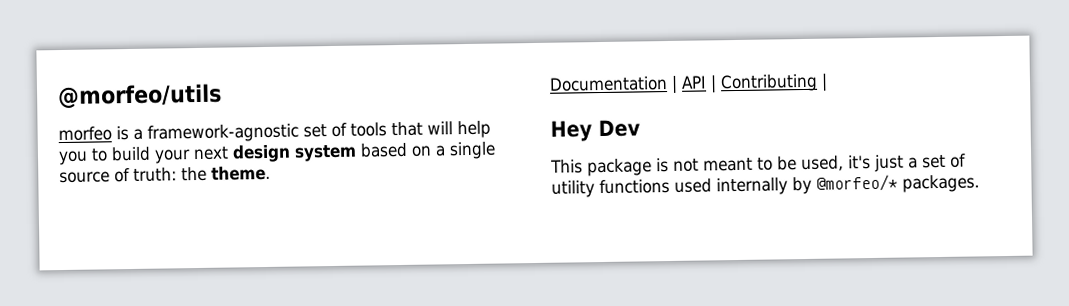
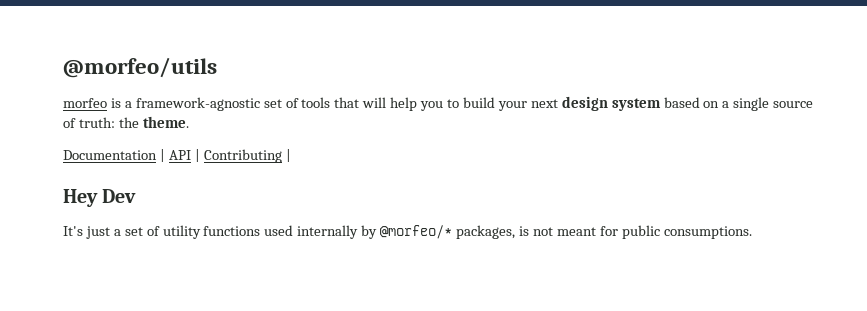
[550,155,871,177] This package is not meant to be used, it's -> [63,226,83,236] It's
[902,174,980,193] packages. -> [456,225,752,239] packages, is not meant for public consumptions.

